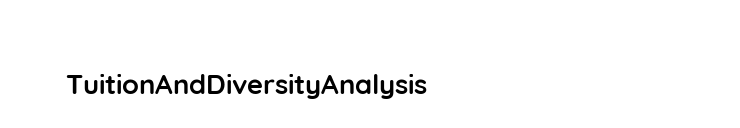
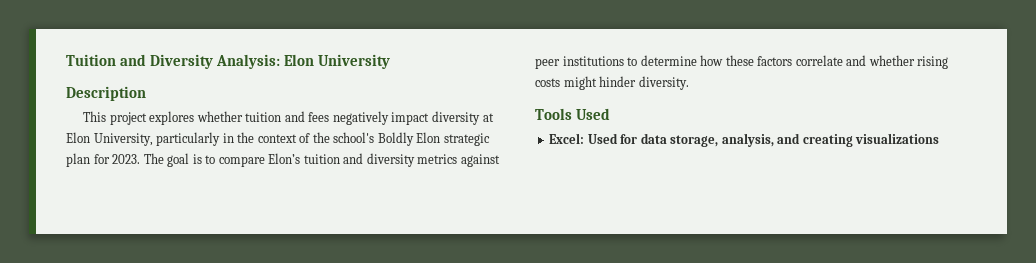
[66,73,427,99] TuitionAndDiversityAnalysis -> [66,54,391,69] [66,86,146,101] [83,111,494,125] [66,132,490,146] [66,153,500,167] [535,55,949,69] [535,76,689,90] [535,108,610,120] [549,133,940,147] Tuition and Diversity Analysis: Elon University // Description // This project explores whether tuition and fees negatively impact diversity at Elon University, particularly in the context of the school's Boldly Elon strategic plan for 2023. The goal is to compare Elon’s tuition and diversity metrics against peer institutions to determine how these factors correlate and whether rising costs might hinder diversity. // Tools Used // Excel: Used for data storage, analysis, and creating visualizations

